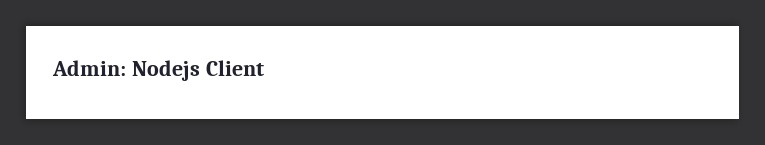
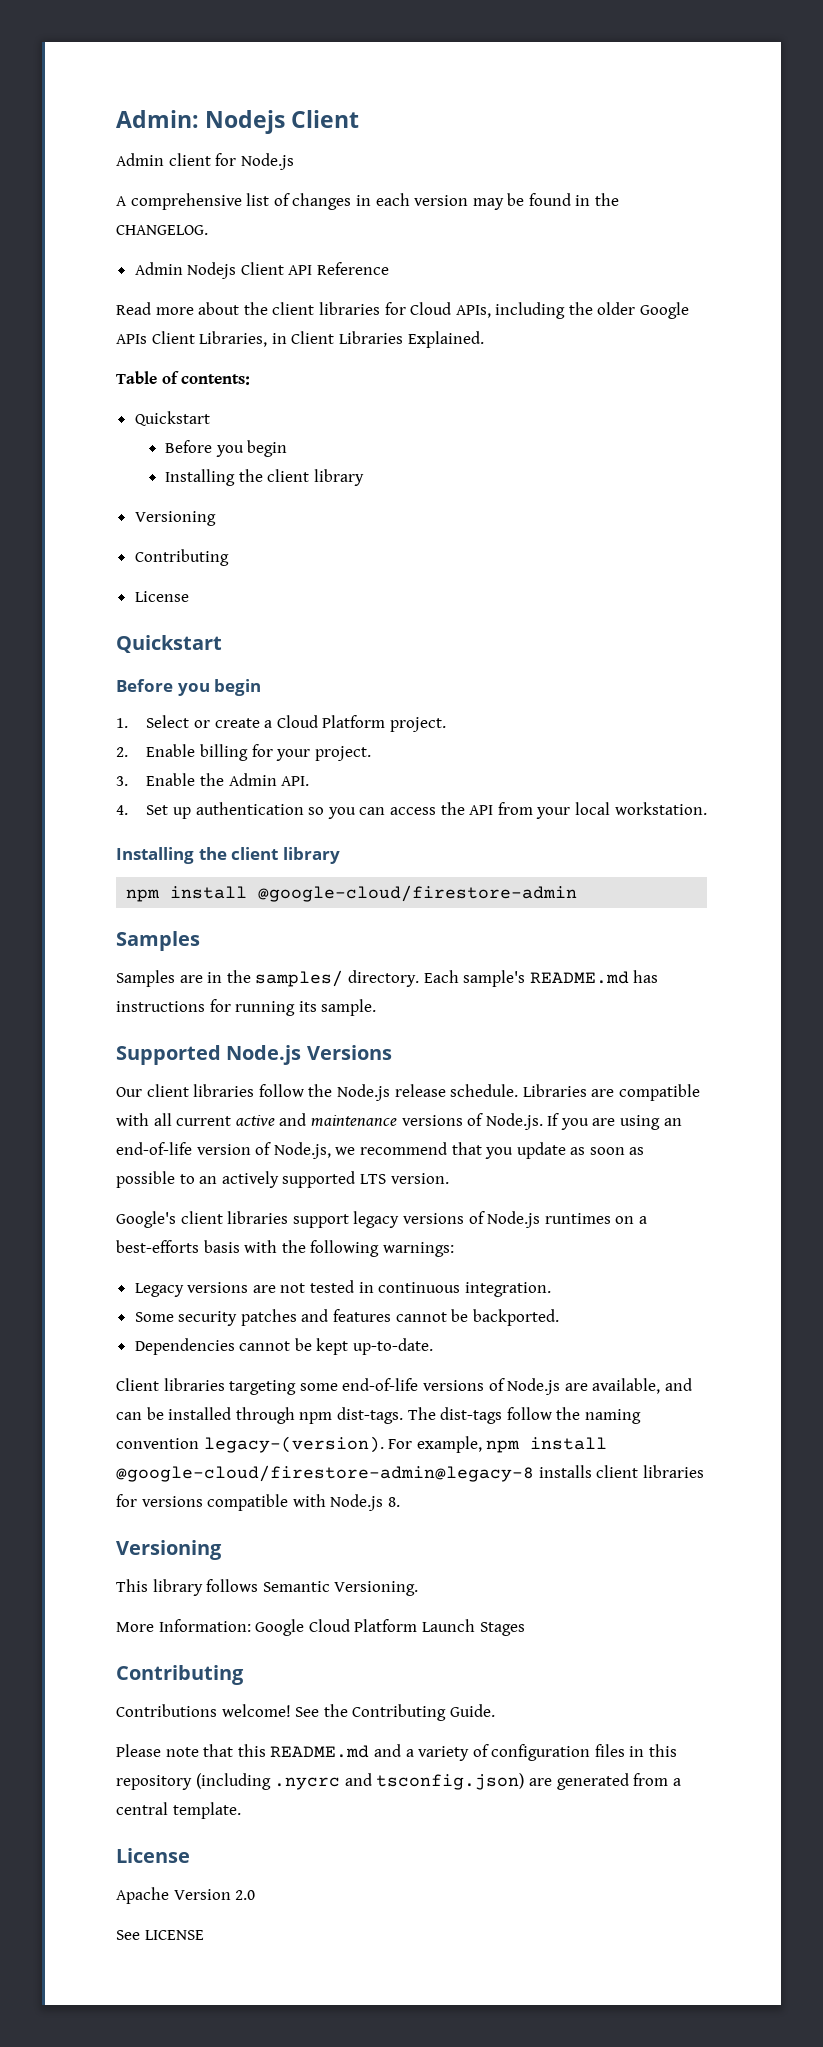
(264, 68) none -> [116,153,294,170] [116,193,620,210] [116,225,208,235] [134,262,390,279] [116,302,690,319] [116,331,484,348] [116,371,251,385] [134,411,210,426] [165,440,288,457] [165,469,364,486] [134,511,216,526] [134,549,229,566] [134,591,189,602] [116,635,222,653] [116,679,262,696] [116,715,447,732] [116,744,371,761] [116,773,310,786] [116,802,707,819] [116,847,340,864] [126,885,578,902] [116,931,200,951] [116,970,659,987] [116,999,377,1016] [116,1045,392,1065] [116,1084,700,1101] [116,1113,682,1130] [116,1142,645,1159] [116,1171,449,1188] [116,1211,647,1228] [116,1240,454,1257] [134,1280,551,1297] [134,1309,559,1326] [134,1338,434,1355] [116,1378,692,1395] [116,1407,641,1424] [116,1436,608,1453] [116,1465,704,1482] [116,1494,400,1511] [116,1540,222,1560] [116,1579,419,1596] [116,1619,525,1636] [116,1665,244,1685] [116,1704,495,1721] [116,1744,678,1761] [116,1773,681,1790] [116,1802,241,1819] [116,1848,190,1863] [116,1887,256,1904] [116,1930,204,1940] // Admin client for Node.js // A comprehensive list of changes in each version may be found in the CHANGELOG. // Admin Nodejs Client API Reference // Read more about the client libraries for Cloud APIs, including the older Google APIs Client Libraries, in Client Libraries Explained. // Table of contents: // Quickstart // Before you begin // Installing the client library // Versioning // Contributing // License // Quickstart // Before you begin // 1. Select or create a Cloud Platform project. // 2. Enable billing for your project. // 3. Enable the Admin API. // 4. Set up authentication so you can access the API from your local workstation. // Installing the client library // npm install @google-cloud/firestore-admin // Samples // Samples are in the samples/ directory. Each sample's README.md has instructions for running its sample. // Supported Node.js Versions // Our client libraries follow the Node.js release schedule. Libraries are compatible with all current active and maintenance versions of Node.js. If you are using an end-of-life version of Node.js, we recommend that you update as soon as possible to an actively supported LTS version. // Google's client libraries support legacy versions of Node.js runtimes on a best-efforts basis with the following warnings: // Legacy versions are not tested in continuous integration. // Some security patches and features cannot be backported. // Dependencies cannot be kept up-to-date. // Client libraries targeting some end-of-life versions of Node.js are available, and can be installed through npm dist-tags. The dist-tags follow the naming convention legacy-(version). For example, npm install @google-cloud/firestore-admin@legacy-8 installs client libraries for versions compatible with Node.js 8. // Versioning // This library follows Semantic Versioning. // More Information: Google Cloud Platform Launch Stages // Contributing // Contributions welcome! See the Contributing Guide. // Please note that this README.md and a variety of configuration files in this repository (including .nycrc and tsconfig.json) are generated from a central template. // License // Apache Version 2.0 // See LICENSE

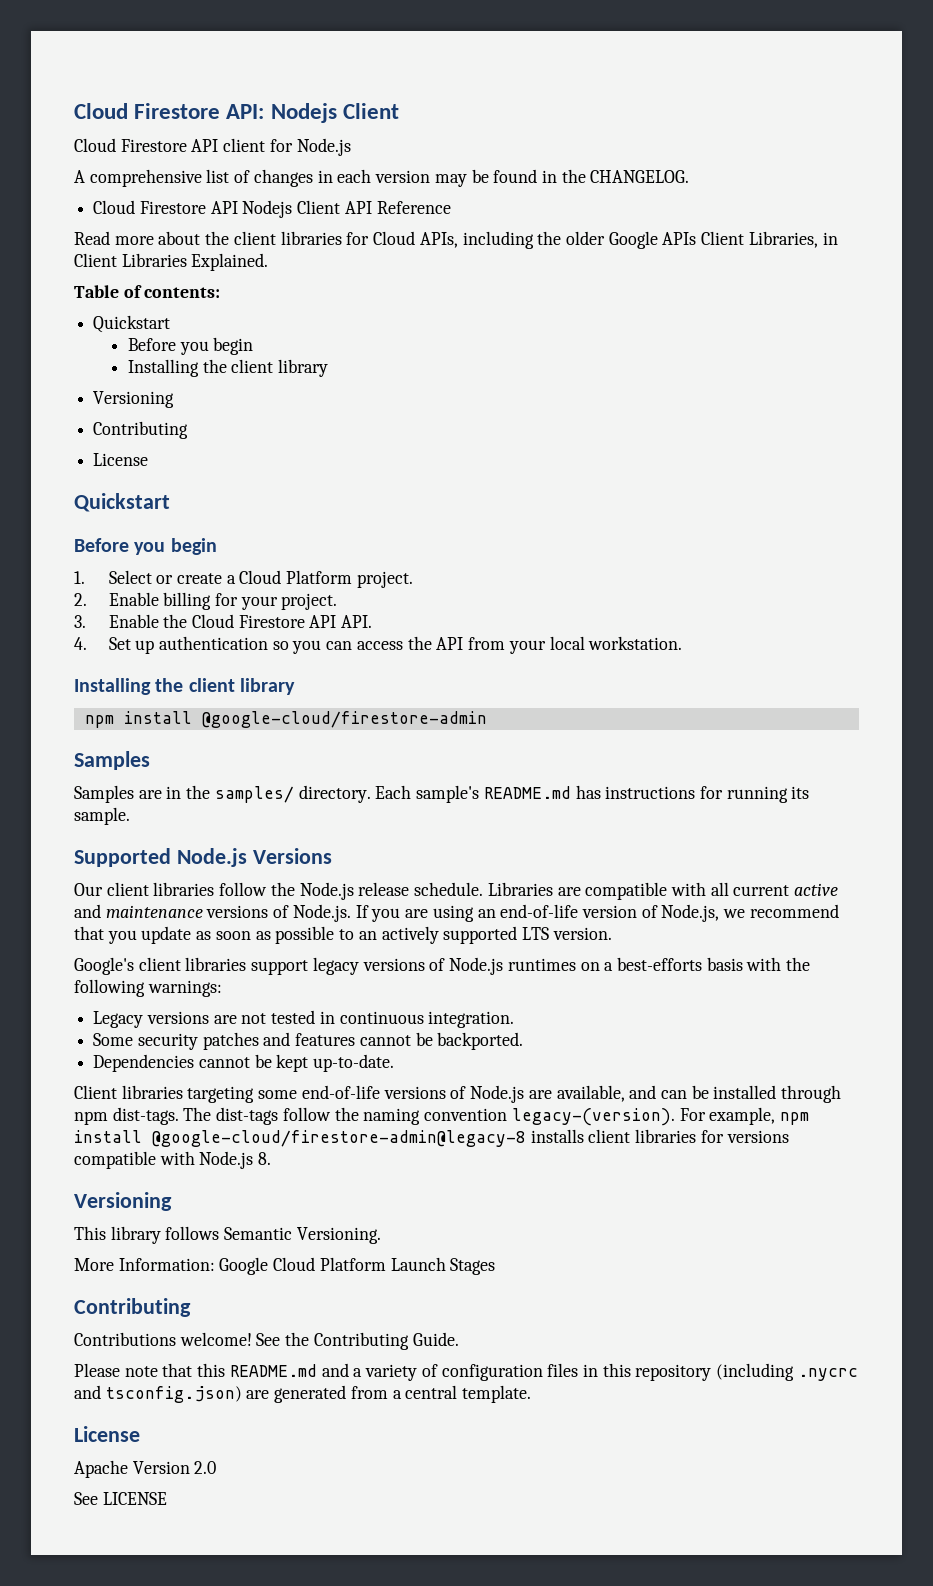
[116,110,199,128] Admin: -> [74,103,265,119] Cloud Firestore API:
[116,153,164,166] Admin -> [74,138,219,152] Cloud Firestore API
[134,262,183,275] Admin -> [93,200,238,214] Cloud Firestore API
[228,773,277,786] Admin -> [192,614,337,628] Cloud Firestore API

